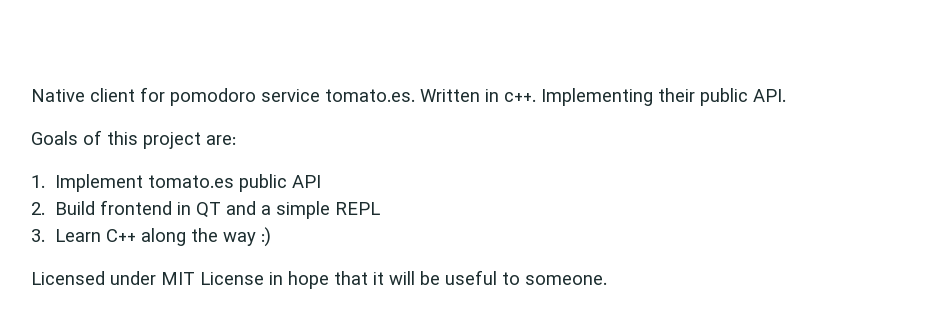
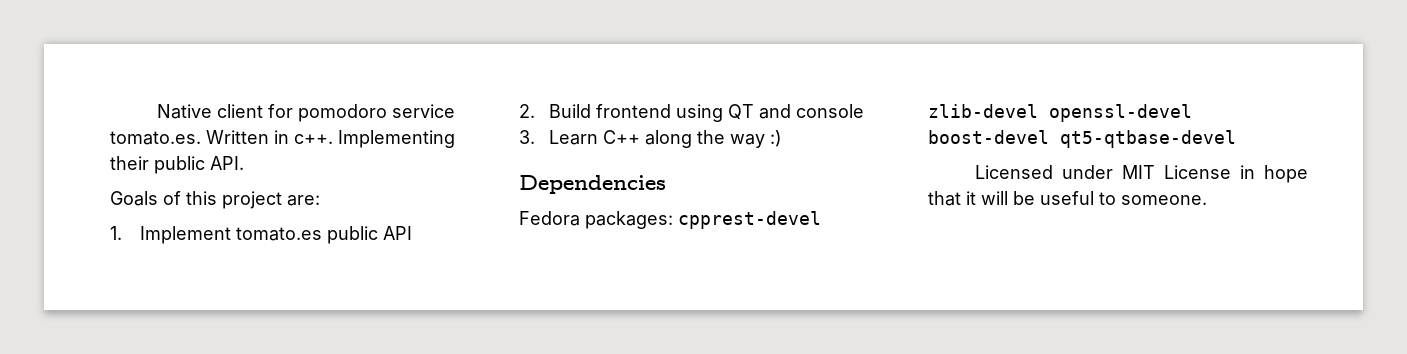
[177,202,192,215] in -> [675,104,723,122] using
[261,201,381,219] a simple REPL -> [795,104,864,118] console
(272, 237) none -> [519,175,666,194] [519,211,821,229] [928,104,1192,122] [928,130,1236,148] // Dependencies // Fedora packages: cpprest-devel zlib-devel openssl-devel boost-devel qt5-qtbase-devel

